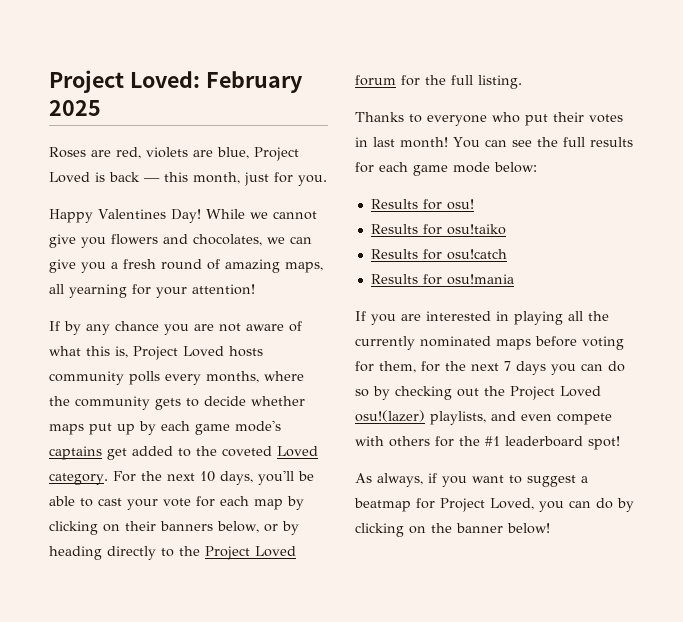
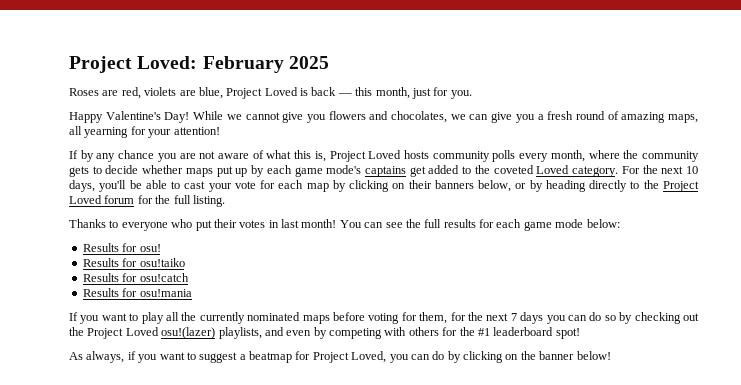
[98,209,166,219] Valentines -> [105,111,161,120] Valentine's
[206,371,259,383] months, -> [550,150,585,162] month,
[401,311,563,325] are interested in playing -> [101,312,164,324] want to play
[557,413,612,425] compete -> [313,327,382,339] by competing

